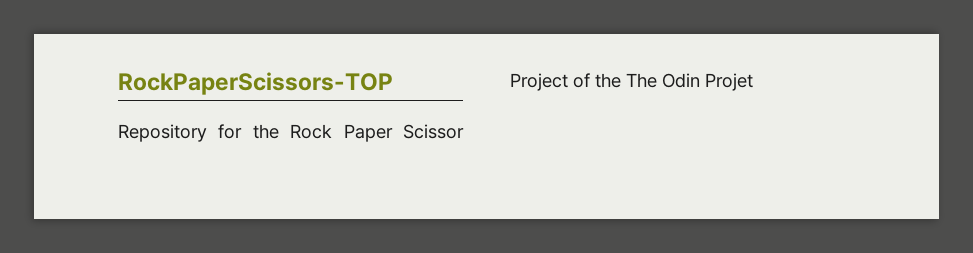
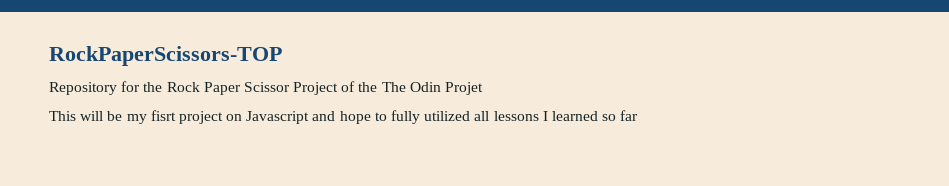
(753, 82) none -> [49,110,639,124] // This will be my fisrt project on Javascript and hope to fully utilized all lessons I learned so far

